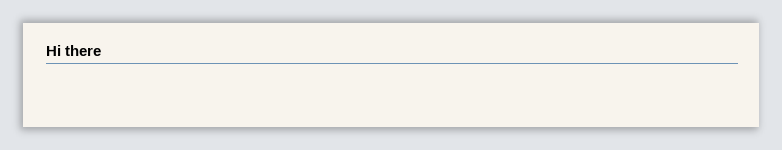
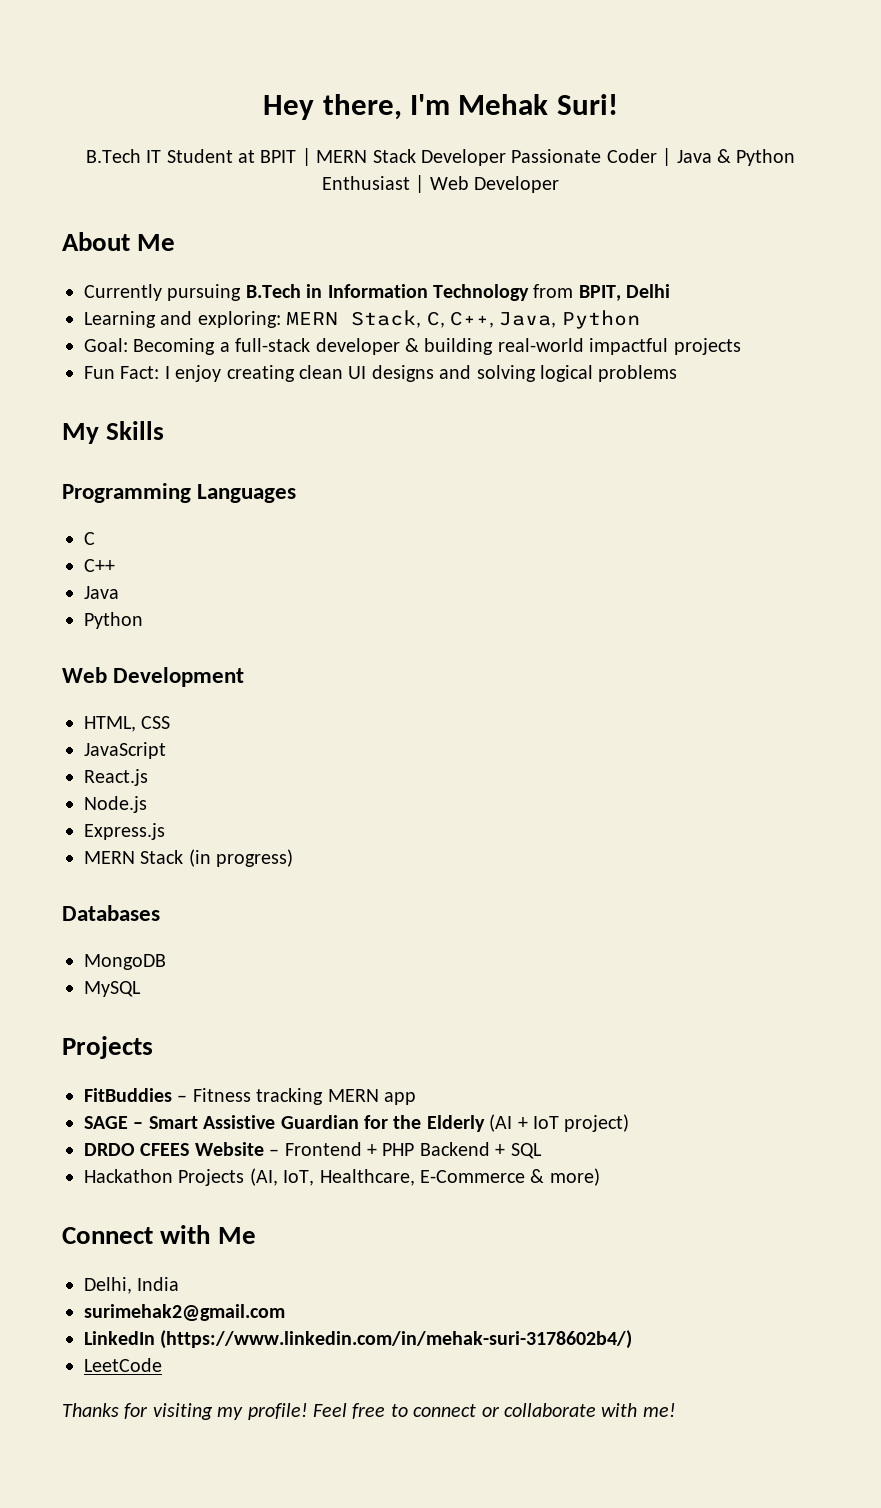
[46,45,102,56] Hi there -> [263,94,618,120] [85,148,796,166] [321,175,560,193] [62,232,176,251] [84,284,671,301] [84,310,640,329] [84,338,741,355] [84,365,678,382] [62,421,165,444] [62,483,297,503] [84,532,95,545] [84,559,115,572] [84,586,119,599] [84,612,143,629] [62,667,245,687] [84,716,171,732] [84,742,166,759] [84,769,148,786] [84,796,147,813] [84,823,165,840] [84,849,294,867] [62,905,160,921] [84,954,166,970] [84,981,141,997] [62,1036,153,1059] [84,1088,416,1105] [84,1114,630,1132] [84,1142,542,1159] [84,1168,600,1186] [62,1225,256,1244] [84,1277,180,1294] [84,1304,285,1321] [84,1330,633,1349] [84,1358,162,1372] [62,1403,676,1420] Hey there, I'm Mehak Suri! // B.Tech IT Student at BPIT | MERN Stack Developer Passionate Coder | Java & Python Enthusiast | Web Developer // About Me // Currently pursuing B.Tech in Information Technology from BPIT, Delhi // Learning and exploring: MERN Stack, C, C++, Java, Python // Goal: Becoming a full-stack developer & building real-world impactful projects // Fun Fact: I enjoy creating clean UI designs and solving logical problems // My Skills // Programming Languages // C // C++ // Java // Python // Web Development // HTML, CSS // JavaScript // React.js // Node.js // Express.js // MERN Stack (in progress) // Databases // MongoDB // MySQL // Projects // FitBuddies – Fitness tracking MERN app // SAGE – Smart Assistive Guardian for the Elderly (AI + IoT project) // DRDO CFEES Website – Frontend + PHP Backend + SQL // Hackathon Projects (AI, IoT, Healthcare, E-Commerce & more) // Connect with Me // Delhi, India // surimehak2@gmail.com // LinkedIn (https://www.linkedin.com/in/mehak-suri-3178602b4/) // LeetCode // Thanks for visiting my profile! Feel free to connect or collaborate with me!

